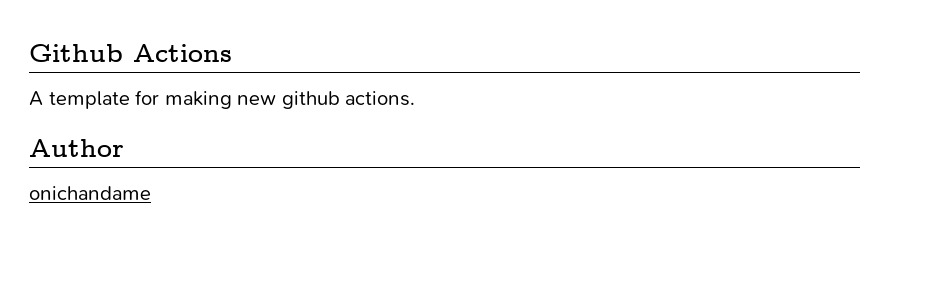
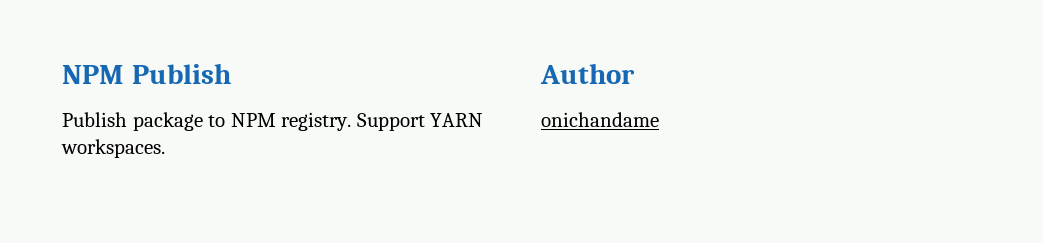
[29,44,232,62] [29,90,416,109] Github Actions // A template for making new github actions. -> [62,63,231,84] [62,112,484,131] [61,139,165,158] NPM Publish // Publish package to NPM registry. Support YARN workspaces.

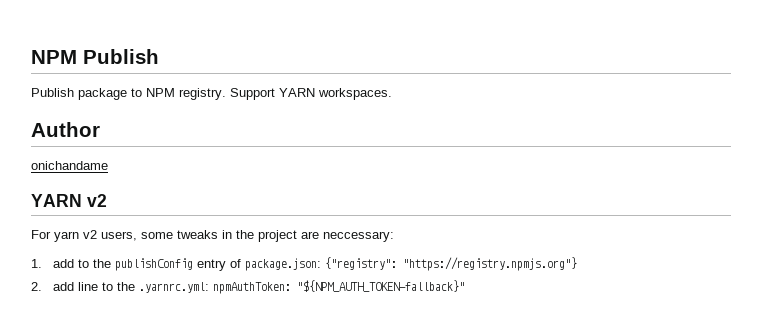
(659, 119) none -> [31,194,107,207] [31,230,394,242] [31,257,578,271] [31,280,466,294] // YARN v2 // For yarn v2 users, some tweaks in the project are neccessary: // 1. add to the publishConfig entry of package.json: {"registry": "https://registry.npmjs.org"} // 2. add line to the .yarnrc.yml: npmAuthToken: "${NPM_AUTH_TOKEN-fallback}"

